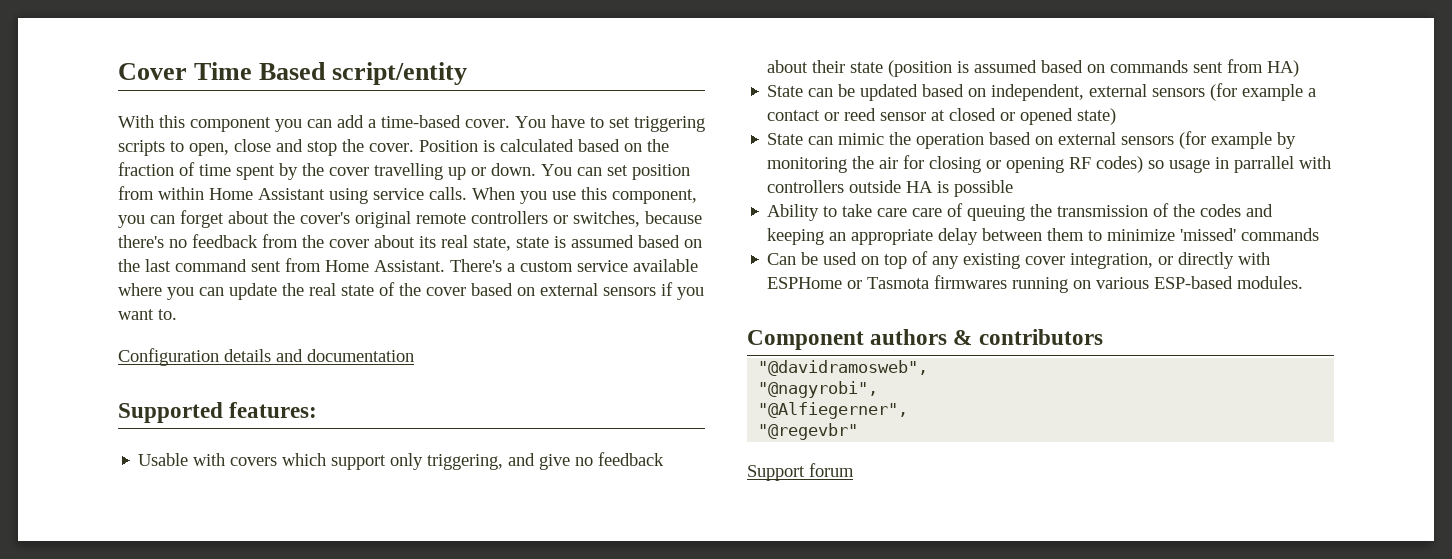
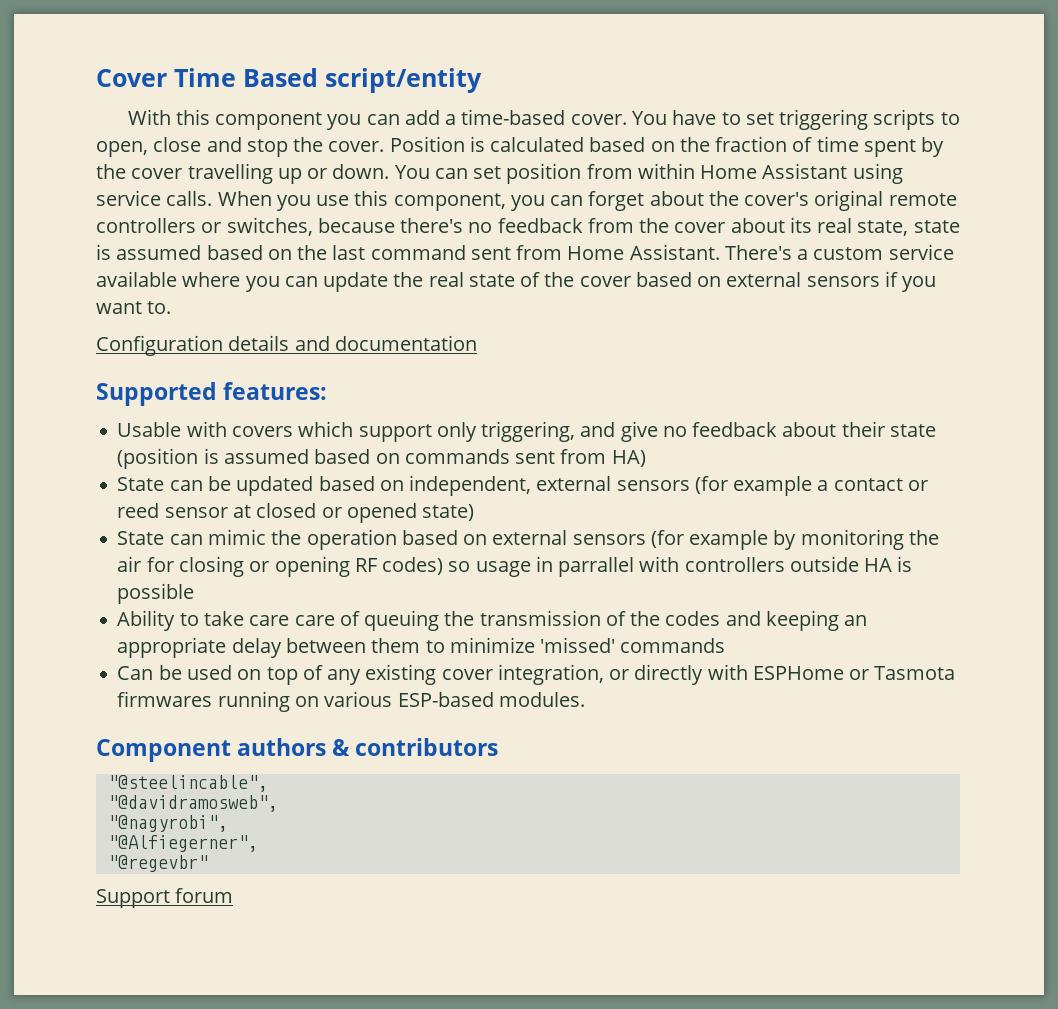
(1103, 337) none -> [107,775,268,792] // "@steelincable",

